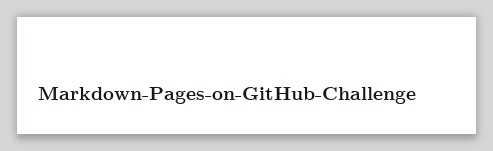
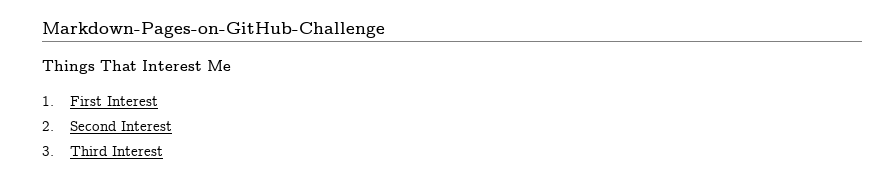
(416, 95) none -> [42,60,231,74] [42,96,159,106] [42,121,173,131] [42,146,164,156] // Things That Interest Me // 1. First Interest // 2. Second Interest // 3. Third Interest

